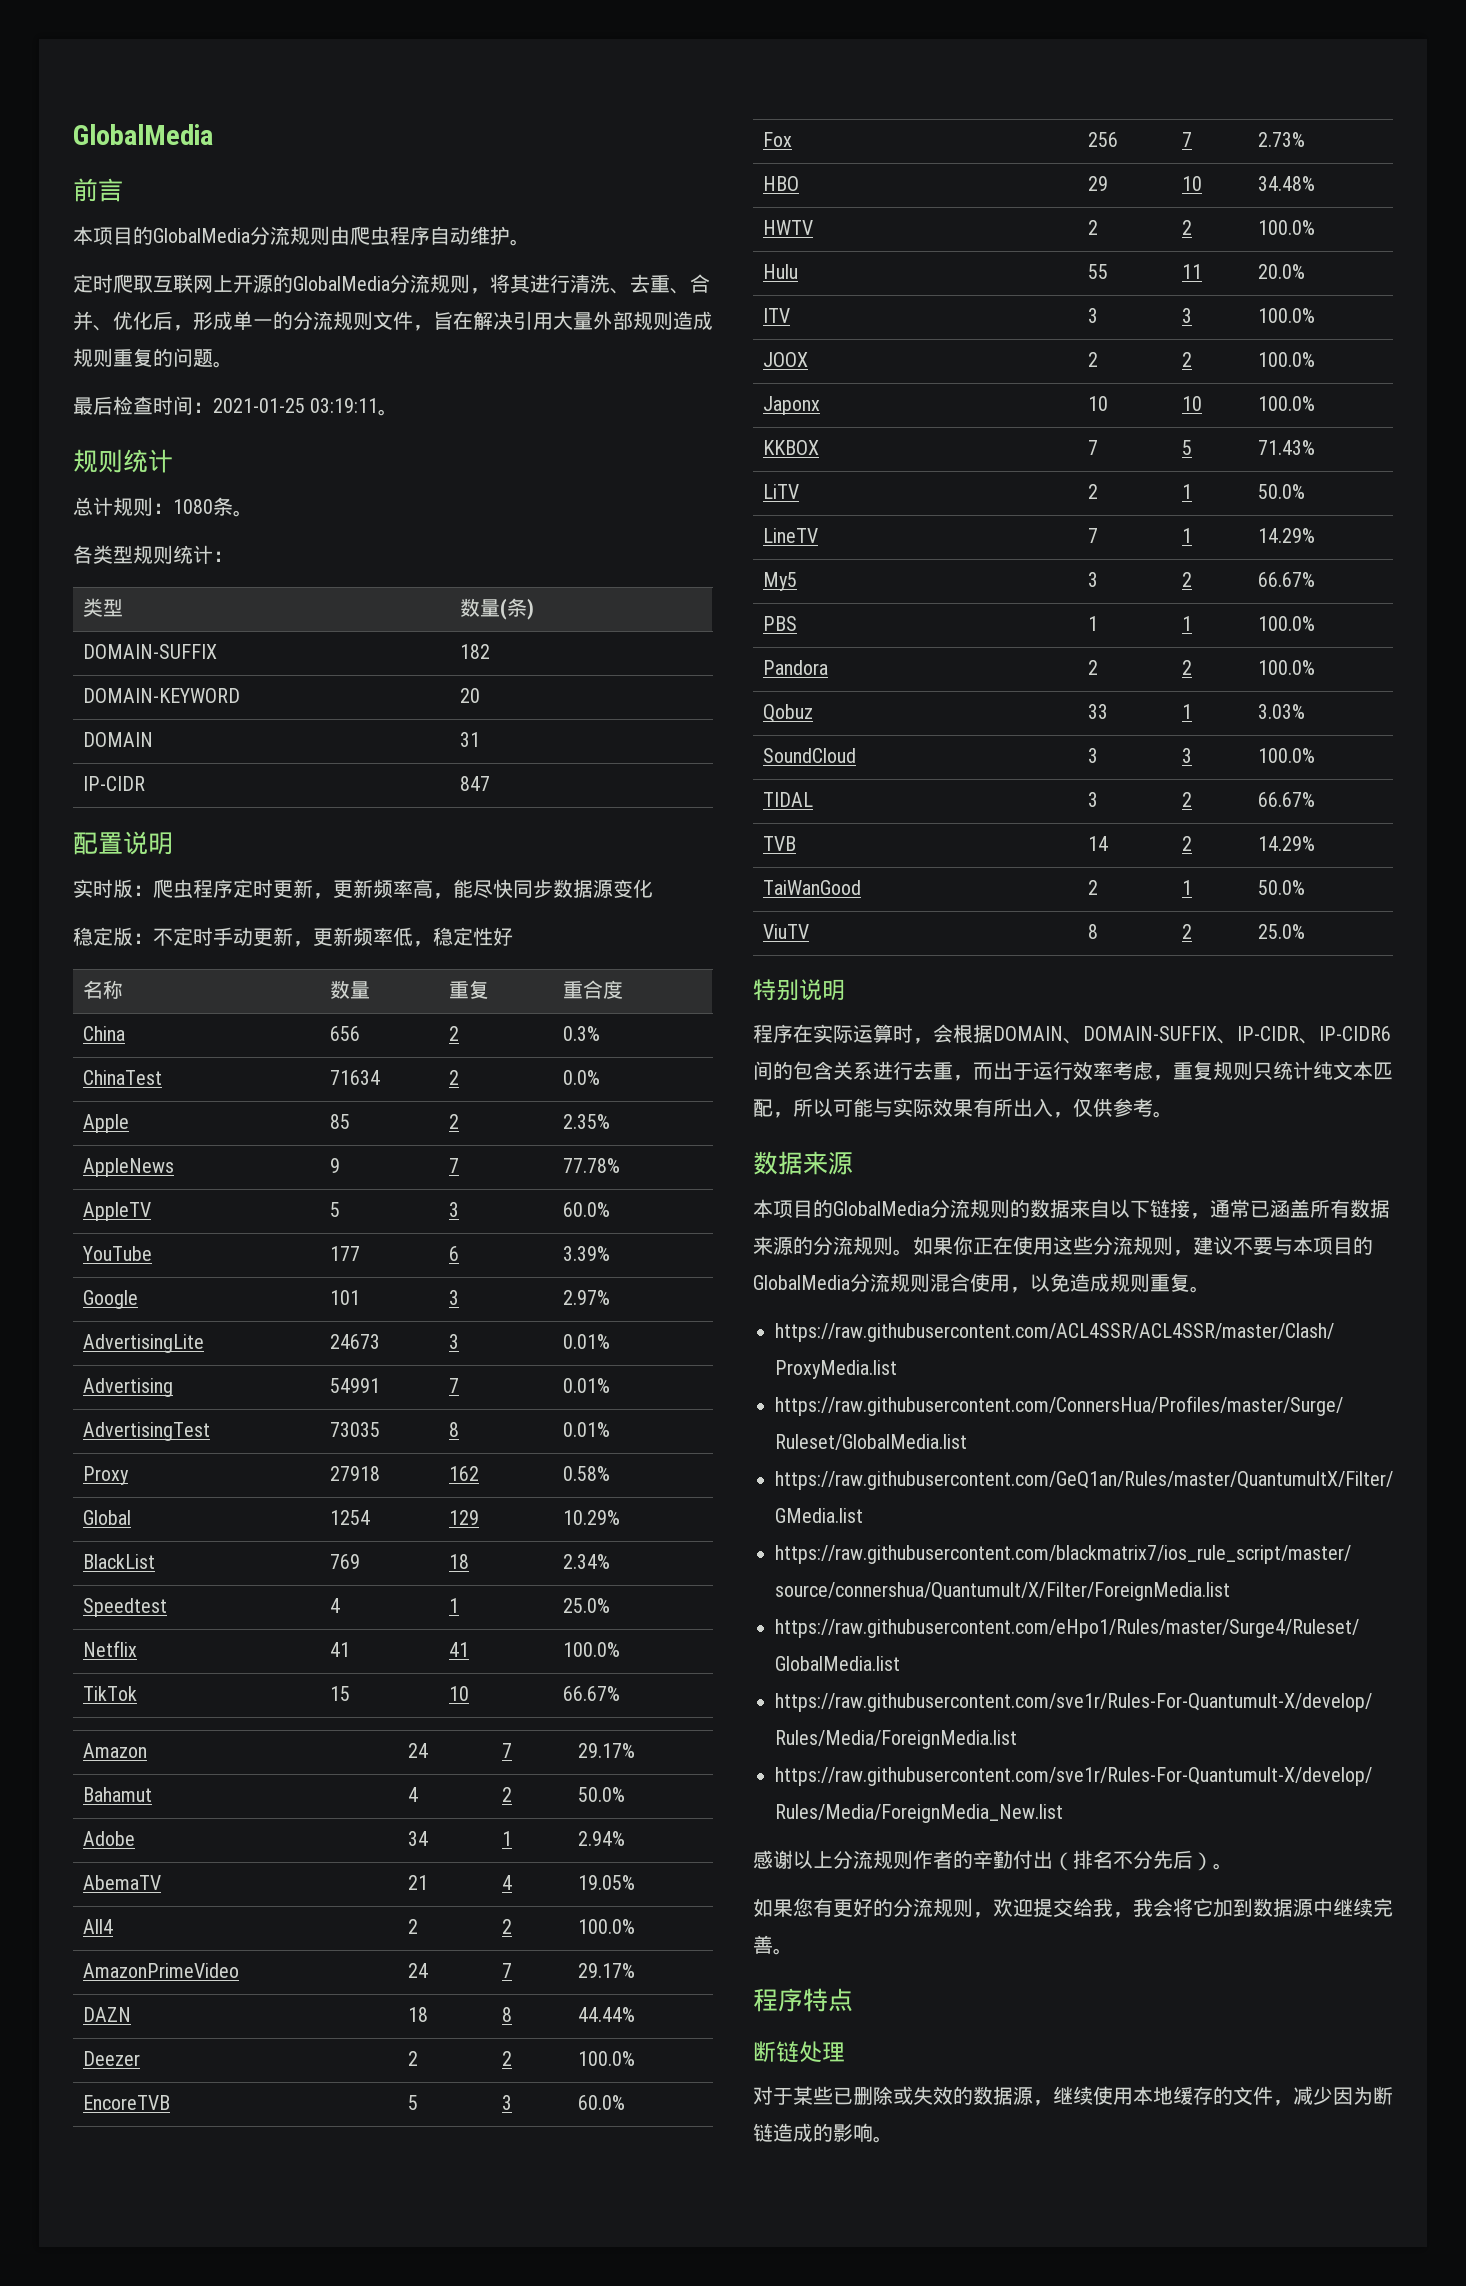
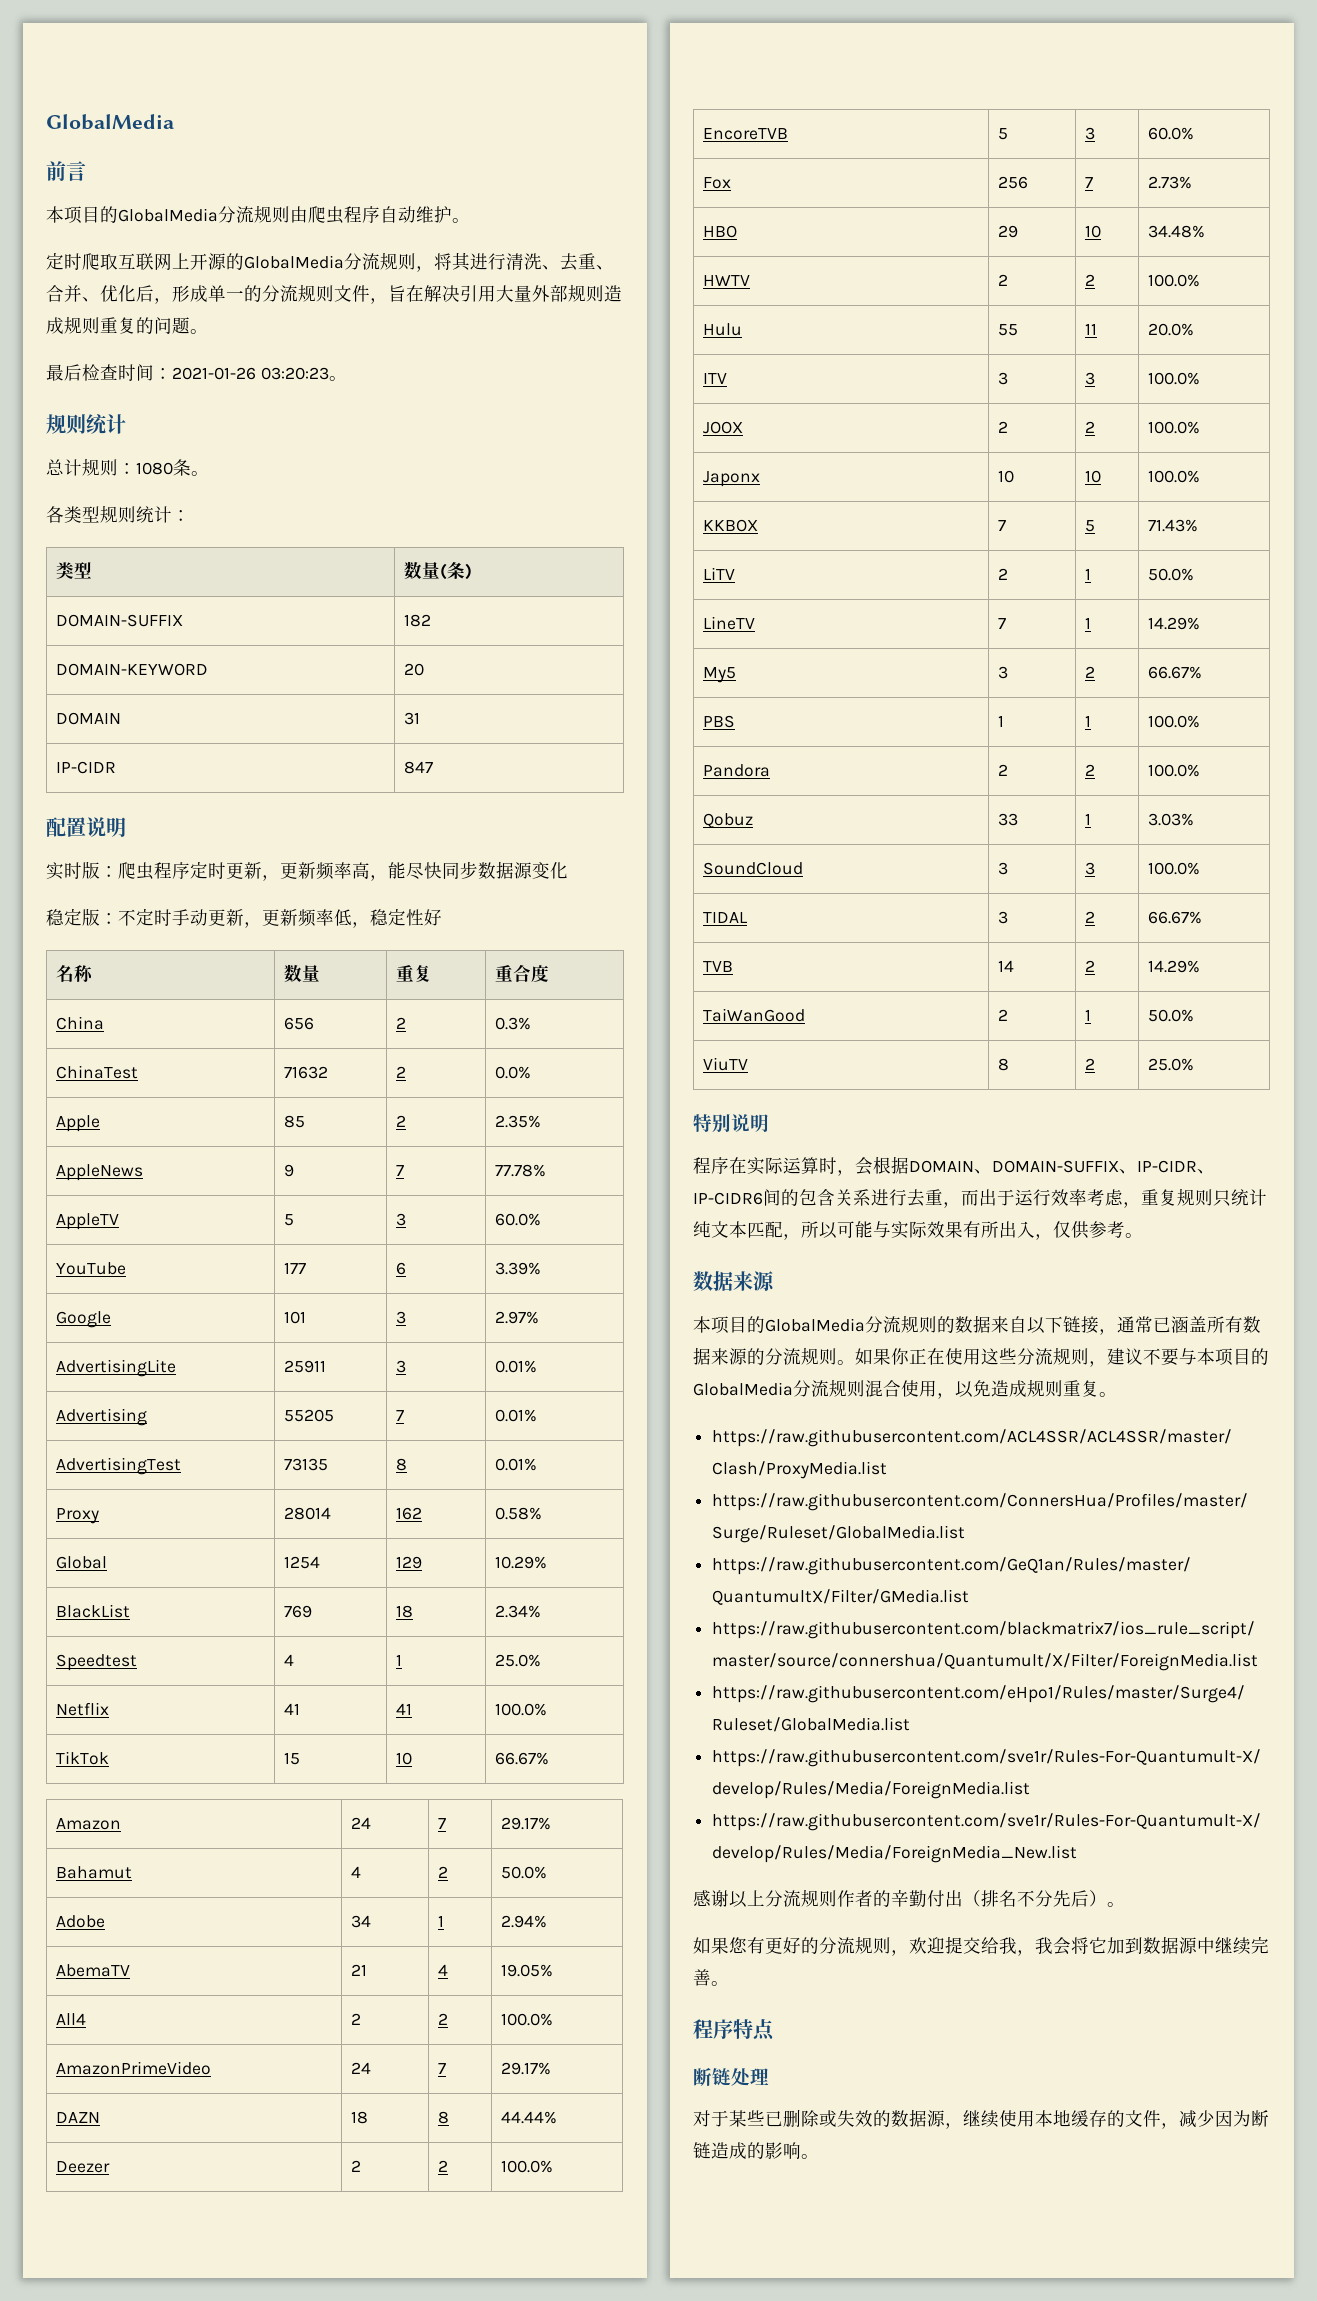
[213,398,379,413] 2021-01-25 03:19:11 -> [172,367,329,380] 2021-01-26 03:20:23
[330,1070,381,1085] 71634 -> [284,1066,329,1079] 71632
[330,1334,381,1349] 24673 -> [284,1360,327,1373] 25911
[330,1378,381,1393] 54991 -> [284,1409,335,1422] 55205
[330,1422,381,1437] 73035 -> [284,1458,329,1471] 73135
[330,1466,381,1481] 27918 -> [284,1507,332,1520] 28014

